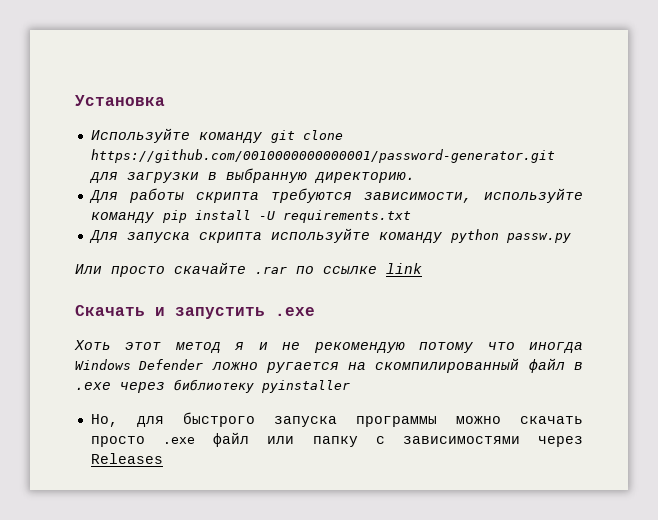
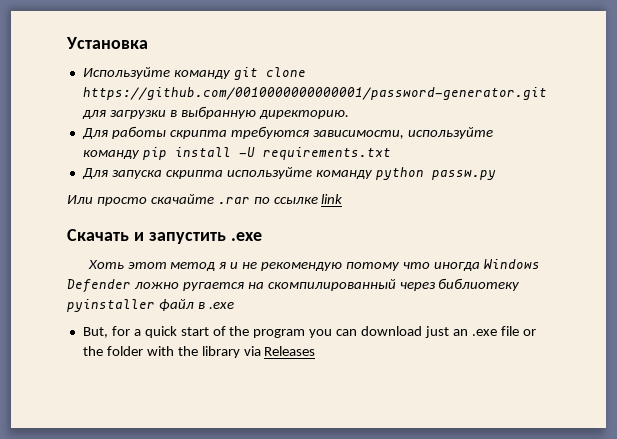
(520, 365) none -> [399,278,521,291] [67,299,155,312] через библиотеку pyinstaller
[120,379,350,393] [90,412,583,427] [90,432,583,447] через библиотеку pyinstaller // Но, для быстрого запуска программы можно скачать просто .exe файл или папку с зависимостями через -> [82,326,536,338] [82,346,261,358] // But, for a quick start of the program you can download just an .exe file or the folder with the library via

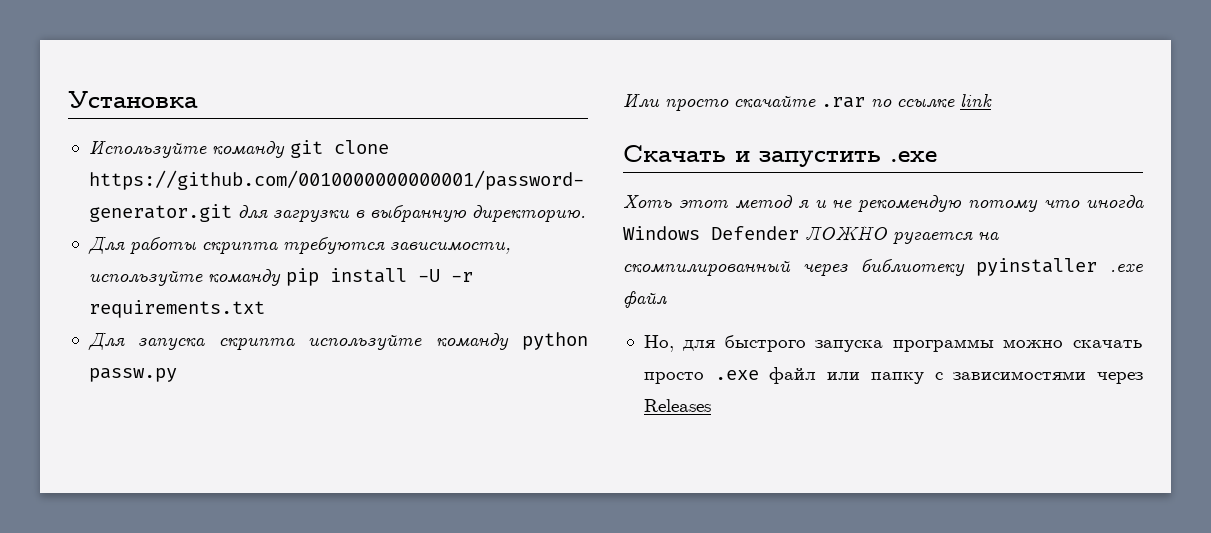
(255, 152) none -> [450,272,473,282] -r
[133,282,179,289] ложно -> [805,225,887,241] ЛОЖНО
[158,299,234,311] [82,326,536,338] [82,346,261,358] файл в .exe // But, for a quick start of the program you can download just an .exe file or the folder with the library via -> [1110,264,1143,272] [623,291,667,308] [643,335,1143,352] [643,367,1143,384] .exe файл // Но, для быстрого запуска программы можно скачать просто .exe файл или папку с зависимостями через

